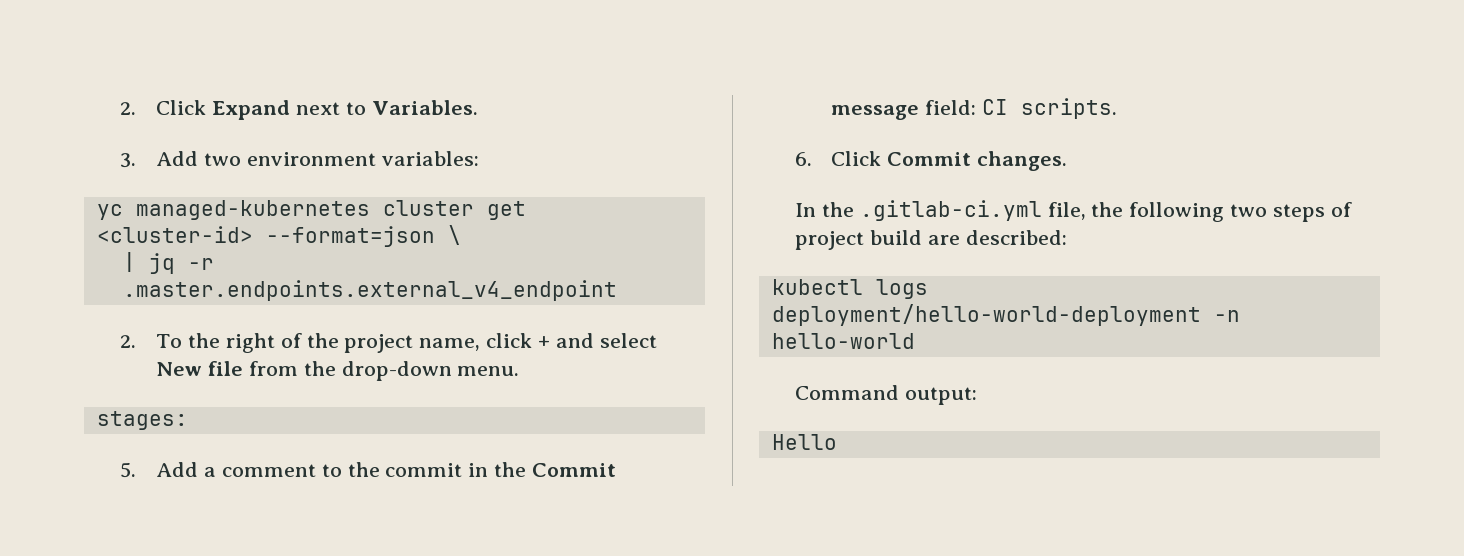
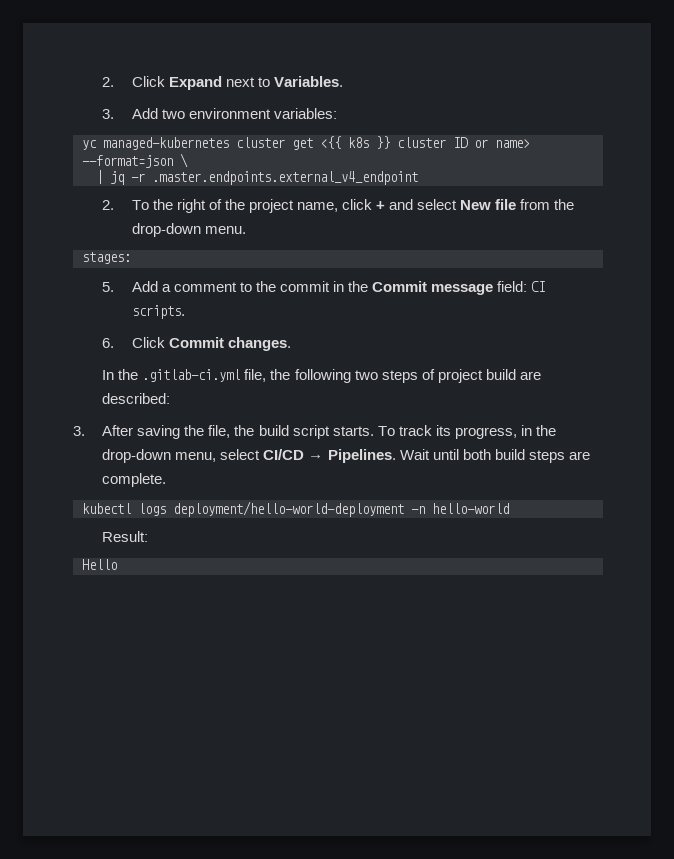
[96,226,253,243] <cluster-id> -> [320,136,530,149] <{{ k8s }} cluster ID or name>
(1067, 237) none -> [73,425,556,439] [102,449,590,463] [102,473,167,487] // 3. After saving the file, the build script starts. To track its progress, in the drop-down menu, select CI/CD → Pipelines. Wait until both build steps are complete.
[795,385,978,405] Command output: -> [102,531,149,542] Result:

